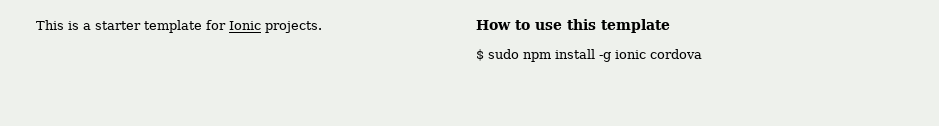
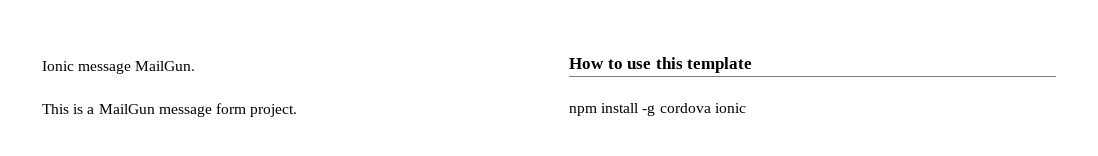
[36,20,322,33] This is a starter template for Ionic projects. -> [42,61,196,74] [42,103,298,117] Ionic message MailGun. // This is a MailGun message form project.
[476,49,519,61] $ sudo -> (753, 65) none
[615,49,702,59] ionic cordova -> [659,103,746,113] cordova ionic

